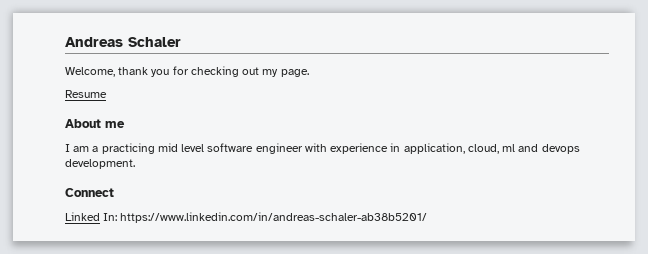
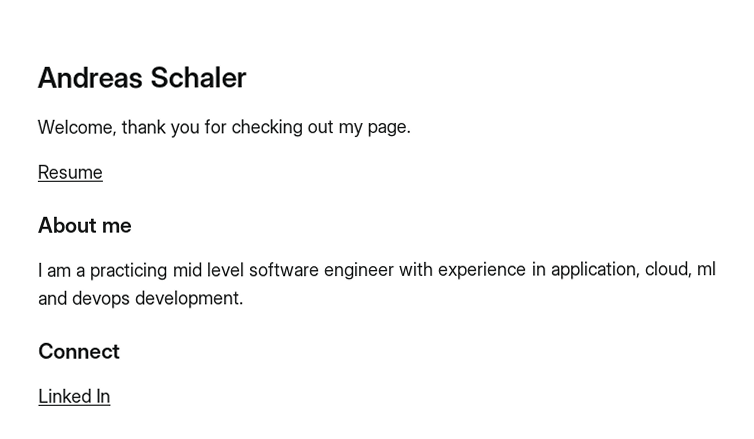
[103,212,428,223] In: https://www.linkedin.com/in/andreas-schaler-ab38b5201/ -> [96,388,111,403] In

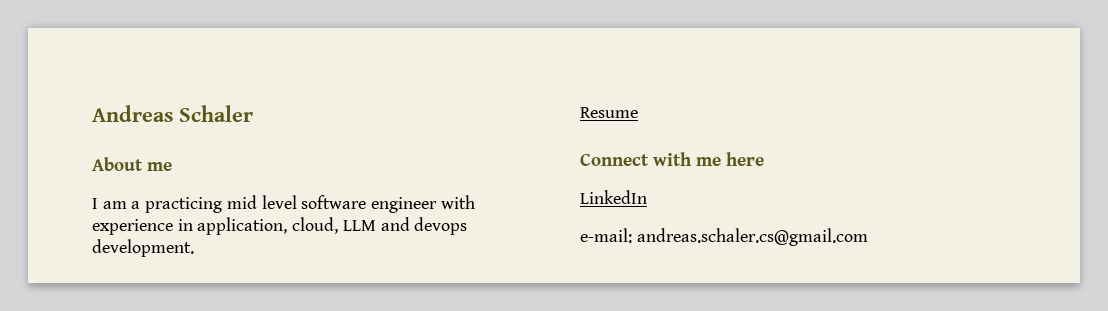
[37,119,411,138] [37,164,103,179] // Welcome, thank you for checking out my page. // Resume -> (253, 113) none
[697,261,717,276] ml -> [342,220,376,231] LLM
(244, 299) none -> [580,107,638,118] // Resume
[38,388,111,403] // Linked In -> [653,152,765,166] [580,190,647,204] [580,228,868,246] with me here // LinkedIn // e-mail: andreas.schaler.cs@gmail.com

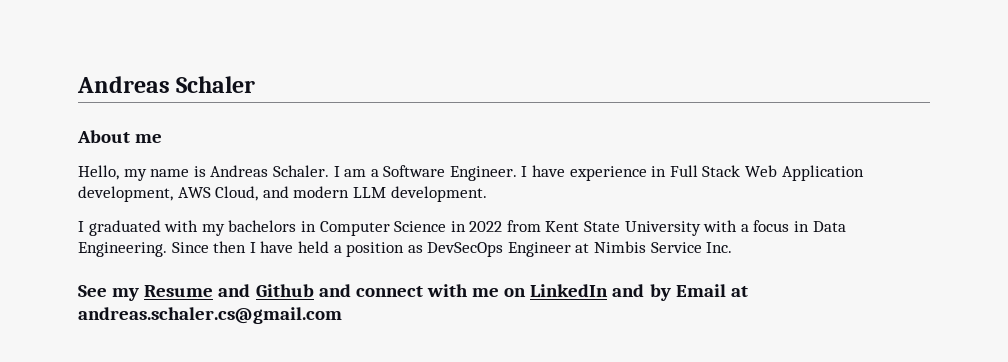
[92,195,475,213] [92,217,468,235] [92,239,194,257] [580,107,638,118] [580,153,649,166] I am a practicing mid level software engineer with experience in application, cloud, LLM and devops development. // Resume // Connect -> [78,165,864,181] [78,186,487,202] [78,220,846,236] [78,241,733,257] [78,284,423,301] Hello, my name is Andreas Schaler. I am a Software Engineer. I have experience in Full Stack Web Application development, AWS Cloud, and modern LLM development. // I graduated with my bachelors in Computer Science in 2022 from Kent State University with a focus in Data Engineering. Since then I have held a position as DevSecOps Engineer at Nimbis Service Inc. // See my Resume and Github and connect
[726,152,765,166] here // -> [504,288,527,297] on
[580,228,632,243] // e-mail: -> [612,284,748,301] and by Email at

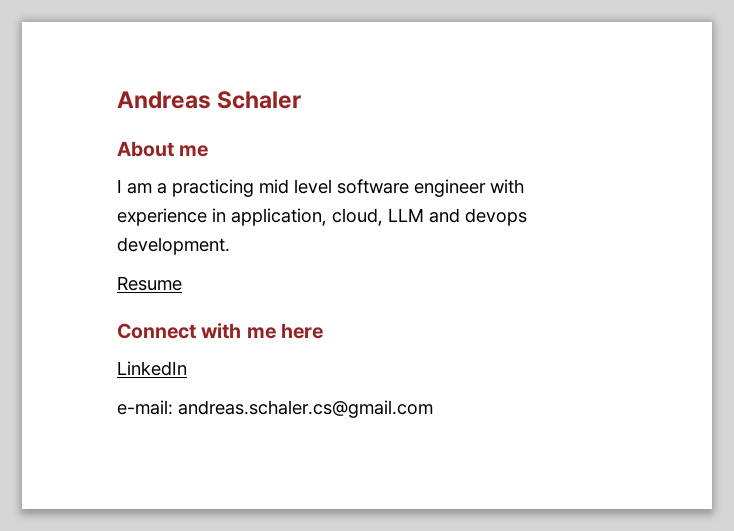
[78,165,864,181] [78,186,487,202] [78,220,846,236] [78,241,733,257] [78,284,423,301] Hello, my name is Andreas Schaler. I am a Software Engineer. I have experience in Full Stack Web Application development, AWS Cloud, and modern LLM development. // I graduated with my bachelors in Computer Science in 2022 from Kent State University with a focus in Data Engineering. Since then I have held a position as DevSecOps Engineer at Nimbis Service Inc. // See my Resume and Github and connect -> [117,179,524,197] [117,208,527,226] [117,237,230,255] [117,276,182,291] [117,323,196,339] I am a practicing mid level software engineer with experience in application, cloud, LLM and devops development. // Resume // Connect
[504,288,527,297] on -> [281,323,324,339] here //
[612,284,748,301] and by Email at -> [117,400,173,415] // e-mail:

